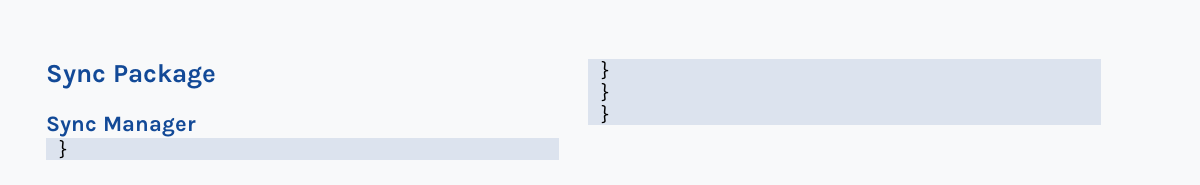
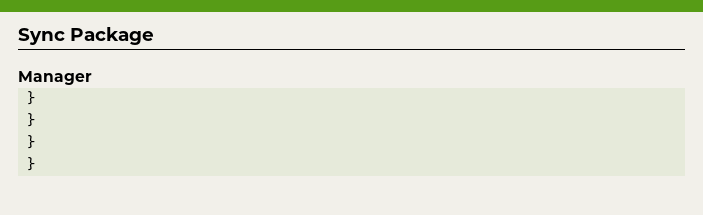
[46,116,97,137] Sync -> (154, 36) none

